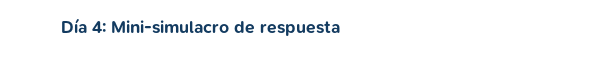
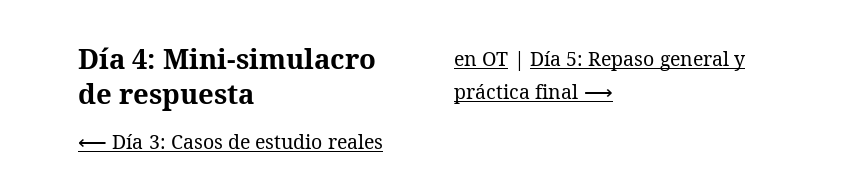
(340, 28) none -> [78,134,383,149] [454,51,746,71] [454,84,613,104] // ⟵ Día 3: Casos de estudio reales en OT | Día 5: Repaso general y práctica final ⟶

